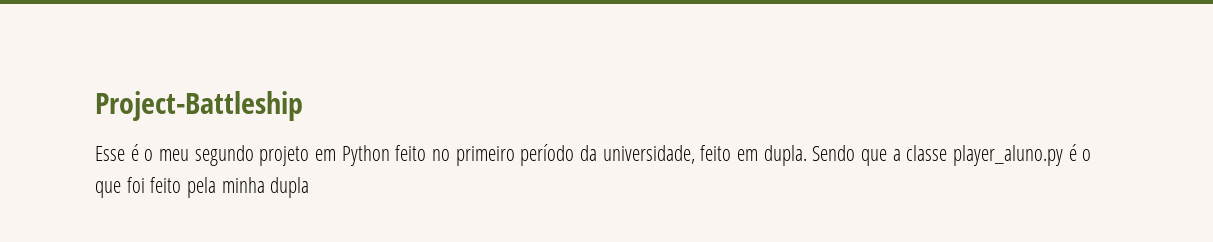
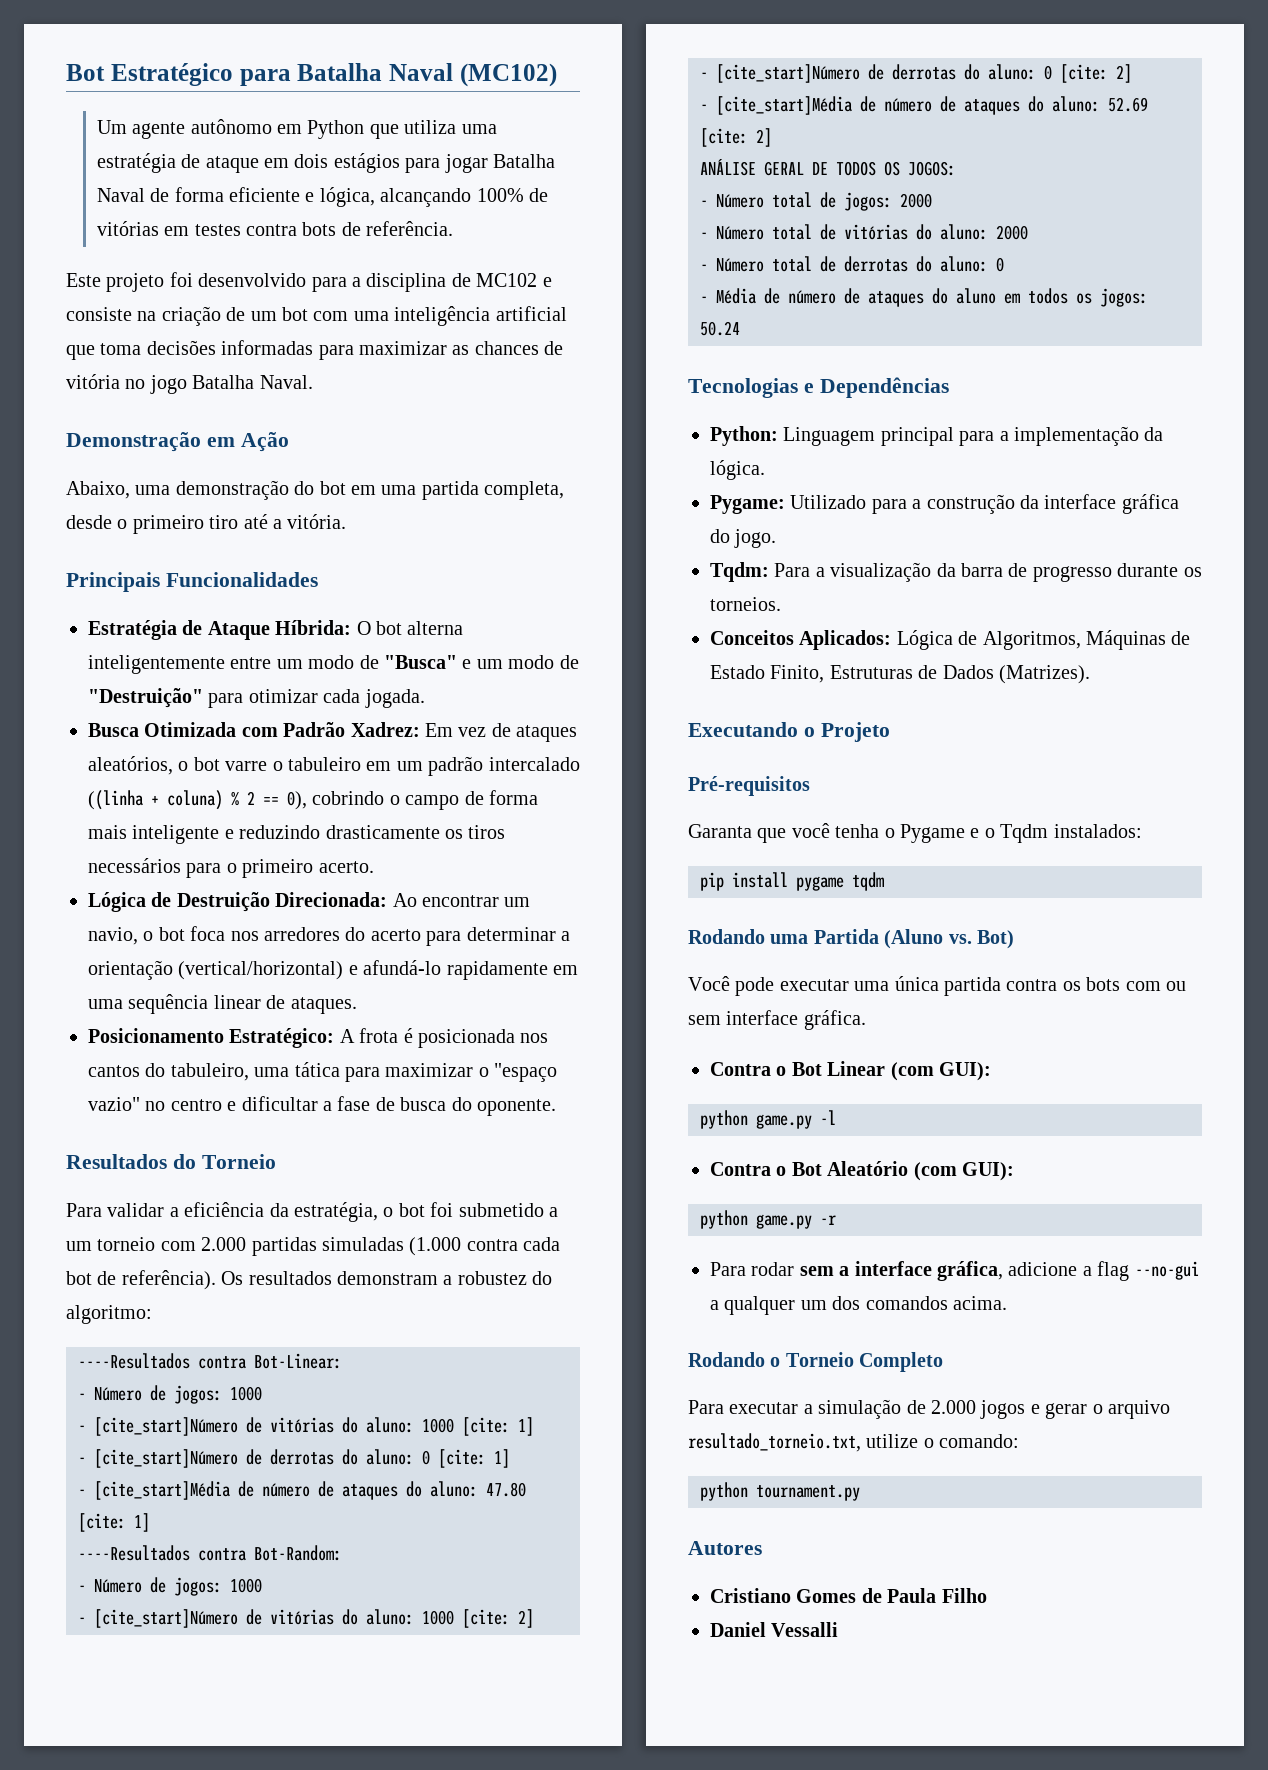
[95,91,303,121] [95,144,1092,166] [95,177,310,198] Project-Battleship // Esse é o meu segundo projeto em Python feito no primeiro período da universidade, feito em dupla. Sendo que a classe player_aluno.py é o que foi feito pela minha dupla -> [66,63,557,87] [96,119,497,139] [96,153,555,173] [96,187,548,207] [96,221,454,236] [66,272,552,292] [66,306,567,326] [66,340,564,360] [66,374,313,394] [66,432,289,452] [66,480,565,500] [66,514,347,534] [66,572,318,592] [88,620,464,640] [88,655,579,674] [88,688,425,708] [88,722,578,742] [88,756,580,776] [88,790,538,810] [88,825,506,844] [88,858,374,878] [88,892,531,912] [88,926,570,946] [88,960,578,980] [88,994,357,1014] [88,1028,549,1048] [88,1062,558,1082] [88,1096,556,1116] [66,1154,276,1169] [66,1202,558,1222] [66,1237,561,1256] [66,1270,553,1290] [66,1305,152,1324] [78,1353,342,1369] [78,1385,262,1404] [78,1417,534,1436] [78,1449,510,1468] [78,1481,526,1500] [78,1513,150,1532] [78,1545,342,1561] [78,1577,262,1596] [78,1609,534,1628] [700,64,1132,83] [700,96,1148,115] [700,128,772,147] [700,158,956,176] [700,192,932,211] [700,224,1028,240] [700,256,1004,272] [700,288,1148,307] [700,321,740,336] [688,377,949,398] [710,426,1164,446] [710,460,765,480] [710,494,1179,514] [710,529,777,548] [710,562,1202,582] [710,597,781,611] [710,630,1191,650] [710,665,1090,684] [688,722,890,742] [688,776,810,796] [688,823,1142,843] [700,872,884,891] [688,929,1014,949] [688,976,1186,996] [688,1010,866,1030] [710,1061,991,1081] [700,1110,836,1129] [710,1161,1014,1181] [700,1210,836,1229] [710,1261,1199,1281] [710,1296,1007,1315] [688,1352,944,1372] [688,1399,1170,1419] [688,1433,1020,1452] [700,1482,860,1501] [688,1541,762,1555] [710,1588,987,1603] [710,1622,839,1637] Bot Estratégico para Batalha Naval (MC102) // Um agente autônomo em Python que utiliza uma estratégia de ataque em dois estágios para jogar Batalha Naval de forma eficiente e lógica, alcançando 100% de vitórias em testes contra bots de referência. // Este projeto foi desenvolvido para a disciplina de MC102 e consiste na criação de um bot com uma inteligência artificial que toma decisões informadas para maximizar as chances de vitória no jogo Batalha Naval. // Demonstração em Ação // Abaixo, uma demonstração do bot em uma partida completa, desde o primeiro tiro até a vitória. // Principais Funcionalidades // Estratégia de Ataque Híbrida: O bot alterna inteligentemente entre um modo de "Busca" e um modo de "Destruição" para otimizar cada jogada. // Busca Otimizada com Padrão Xadrez: Em vez de ataques aleatórios, o bot varre o tabuleiro em um padrão intercalado ((linha + coluna) % 2 == 0), cobrindo o campo de forma mais inteligente e reduzindo drasticamente os tiros necessários para o primeiro acerto. // Lógica de Destruição Direcionada: Ao encontrar um navio, o bot foca nos arredores do acerto para determinar a orientação (vertical/horizontal) e afundá-lo rapidamente em uma sequência linear de ataques. // Posicionamento Estratégico: A frota é posicionada nos cantos do tabuleiro, uma tática para maximizar o "espaço vazio" no centro e dificultar a fase de busca do oponente. // Resultados do Torneio // Para validar a eficiência da estratégia, o bot foi submetido a um torneio com 2.000 partidas simuladas (1.000 contra cada bot de referência). Os resultados demonstram a robustez do algoritmo: // ----Resultados contra Bot-Linear: // - Número de jogos: 1000 // - [cite_start]Número de vitórias do aluno: 1000 [cite: 1] // - [cite_start]Número de derrotas do aluno: 0 [cite: 1] // - [cite_start]Média de número de ataques do aluno: 47.80 [cite: 1] // ----Resultados contra Bot-Random: // - Número de jogos: 1000 // - [cite_start]Número de vitórias do aluno: 1000 [cite: 2] // - [cite_start]Número de derrotas do aluno: 0 [cite: 2] // - [cite_start]Média de número de ataques do aluno: 52.69 [cite: 2] // ANÁLISE GERAL DE TODOS OS JOGOS: // - Número total de jogos: 2000 // - Número total de vitórias do aluno: 2000 // - Número total de derrotas do aluno: 0 // - Média de número de ataques do aluno em todos os jogos: 50.24 // Tecnologias e Dependências // Python: Linguagem principal para a implementação da lógica. // Pygame: Utilizado para a construção da interface gráfica do jogo. // Tqdm: Para a visualização da barra de progresso durante os torneios. // Conceitos Aplicados: Lógica de Algoritmos, Máquinas de Estado Finito, Estruturas de Dados (Matrizes). // Executando o Projeto // Pré-requisitos // Garanta que você tenha o Pygame e o Tqdm instalados: // pip install pygame tqdm // Rodando uma Partida (Aluno vs. Bot) // Você pode executar uma única partida contra os bots com ou sem interface gráfica. // Contra o Bot Linear (com GUI): // python game.py -l // Contra o Bot Aleatório (com GUI): // python game.py -r // Para rodar sem a interface gráfica, adicione a flag --no-gui a qualquer um dos comandos acima. // Rodando o Torneio Completo // Para executar a simulação de 2.000 jogos e gerar o arquivo resultado_torneio.txt, utilize o comando: // python tournament.py // Autores // Cristiano Gomes de Paula Filho // Daniel Vessalli

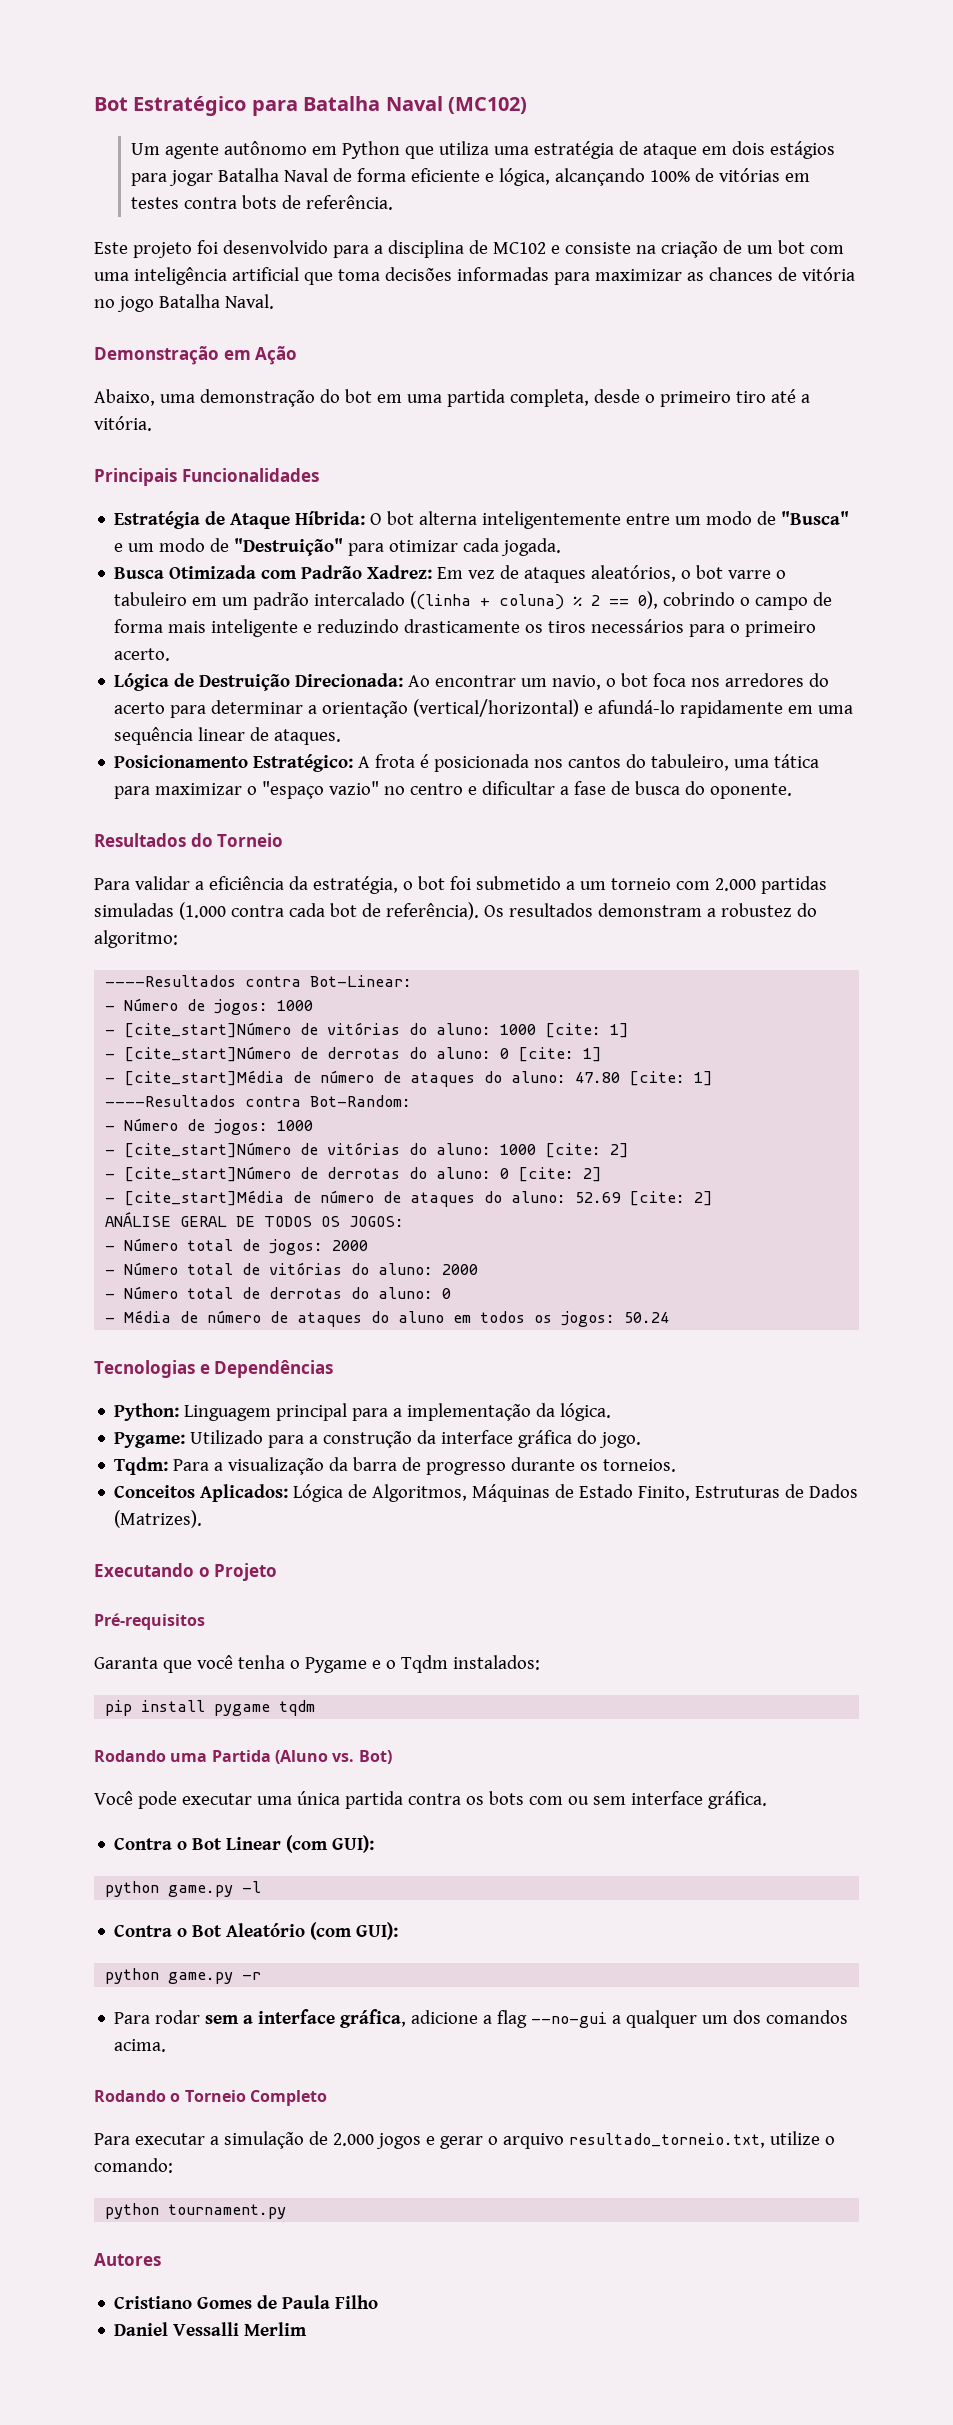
(839, 1629) none -> [244,2322,308,2336] Merlim

